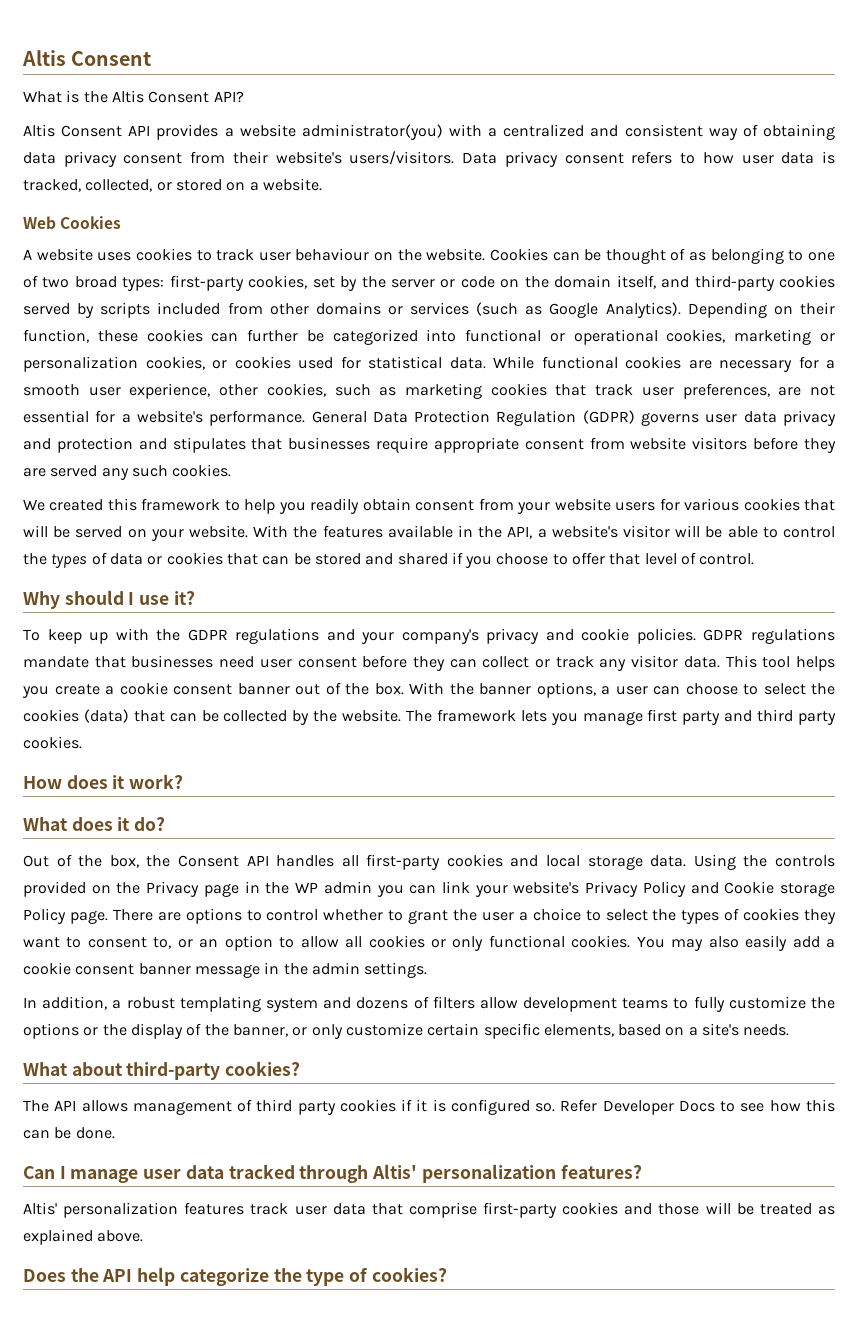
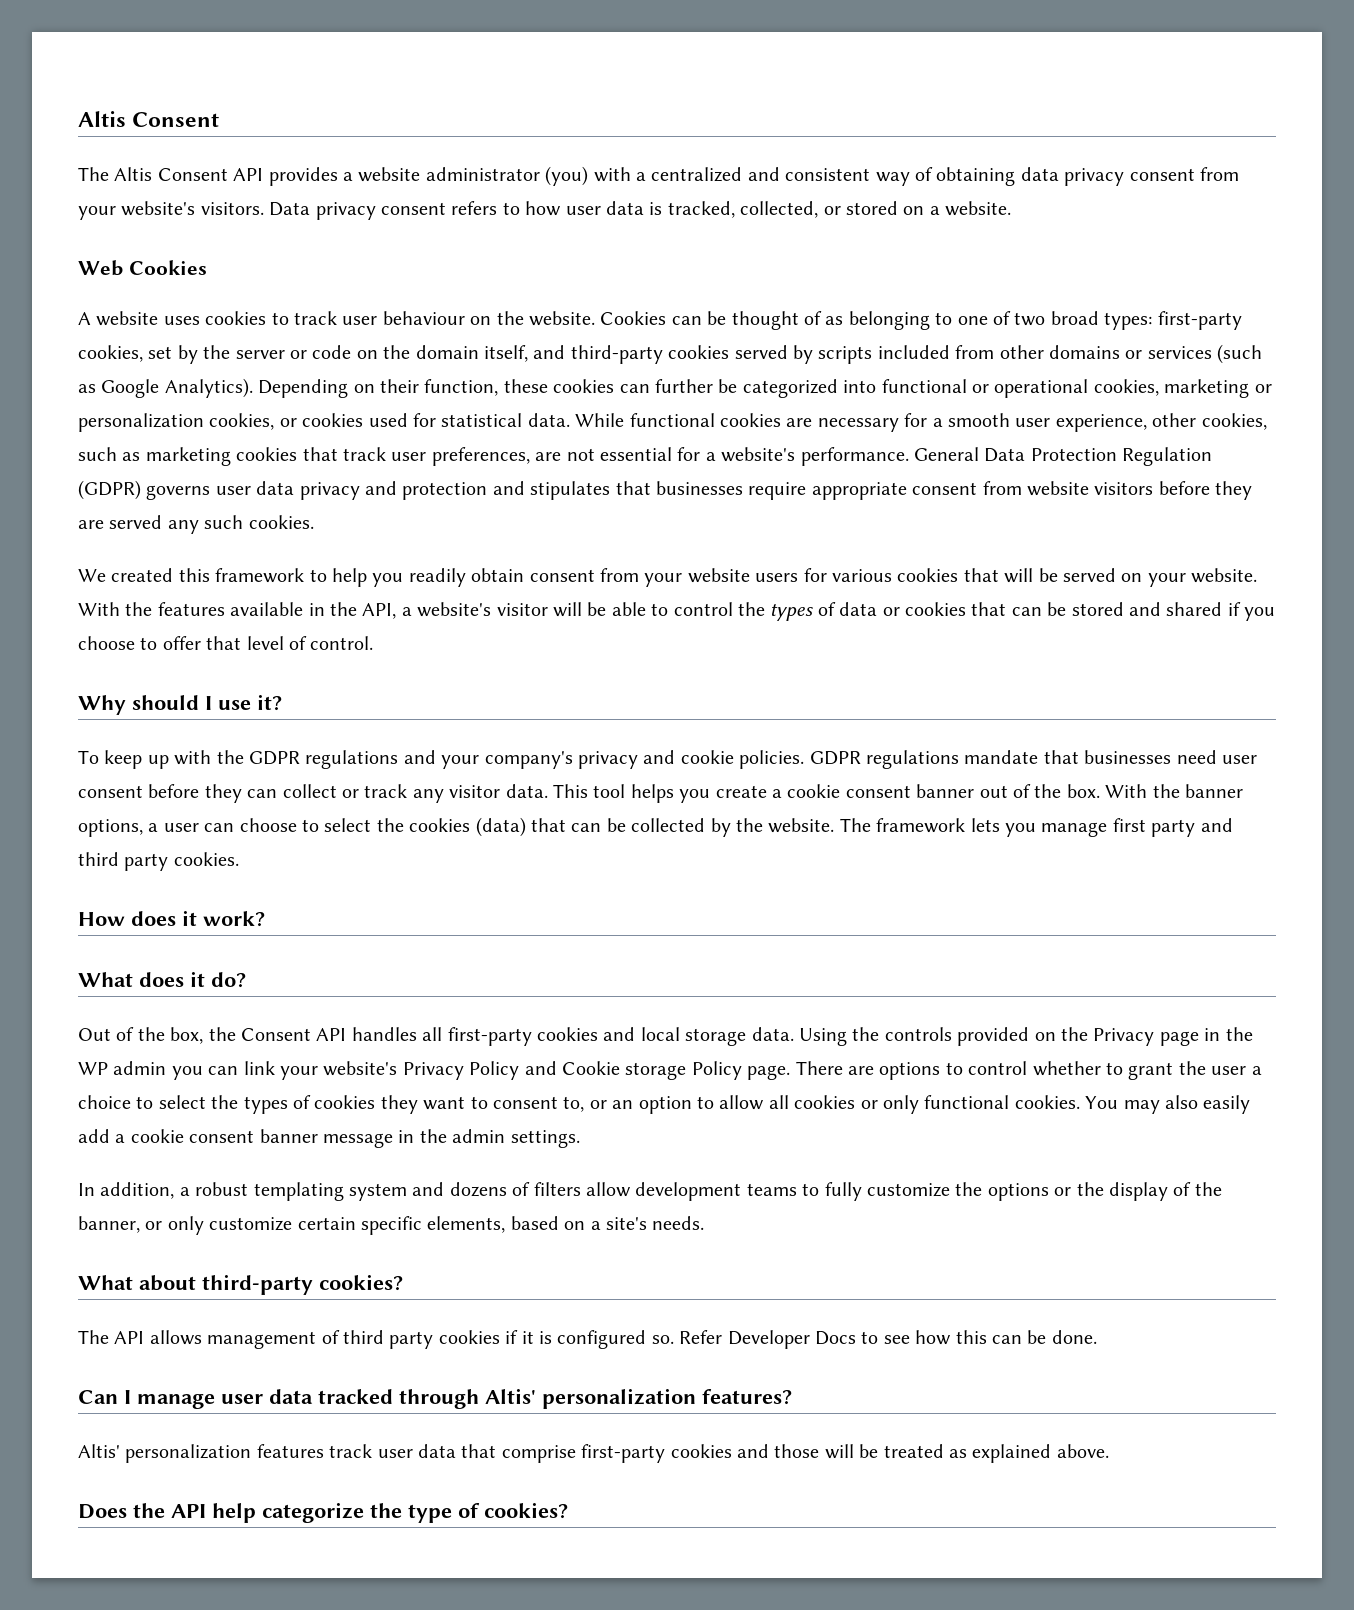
[23,90,244,103] What is the Altis Consent API? // -> [78,167,109,181] The
[301,124,443,140] administrator(you) -> [425,166,589,186] administrator (you)
[232,151,455,165] their website's users/visitors. -> [78,201,264,220] your website's visitors.

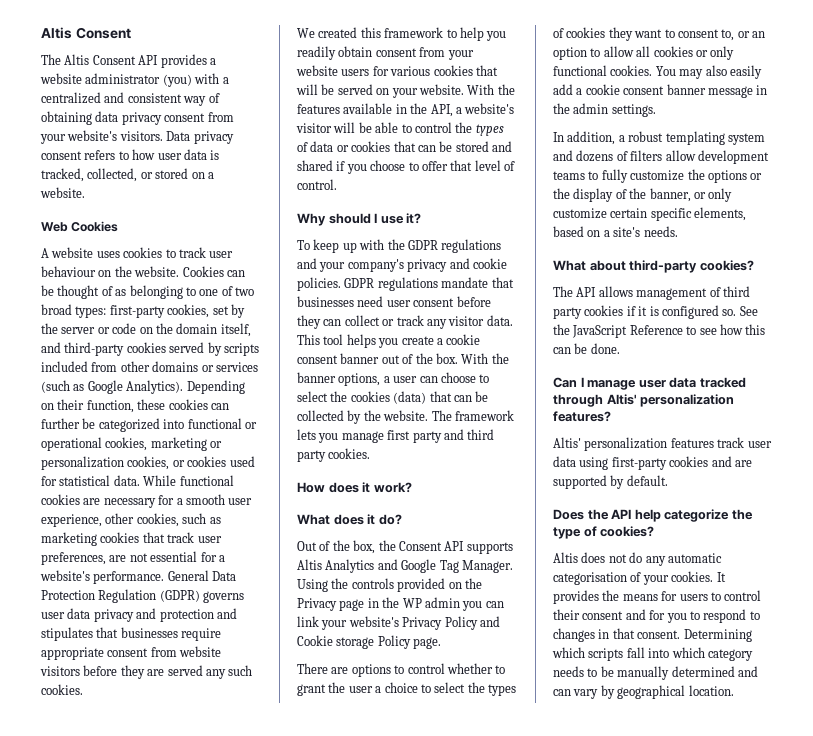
[351,1027,794,1046] handles all first-party cookies and local storage data. -> [466,542,513,554] [297,559,513,573] supports Altis Analytics and Google Tag Manager.
(791, 1072) none -> (442, 643) //
[679,1330,856,1349] Refer Developer Docs -> [739,306,758,316] [553,324,683,338] See the JavaScript Reference
[461,1444,1109,1463] that comprise first-party cookies and those will be treated as explained above. -> [579,456,752,470] [553,475,668,489] using first-party cookies and are supported by default.
(568, 1510) none -> [553,552,722,566] [553,571,726,585] [553,590,762,604] [553,609,760,623] [553,628,752,642] [552,647,753,661] [553,666,758,680] [553,685,734,699] // Altis does not do any automatic categorisation of your cookies. It provides the means for users to control their consent and for you to respond to changes in that consent. Determining which scripts fall into which category needs to be manually determined and can vary by geographical location.

